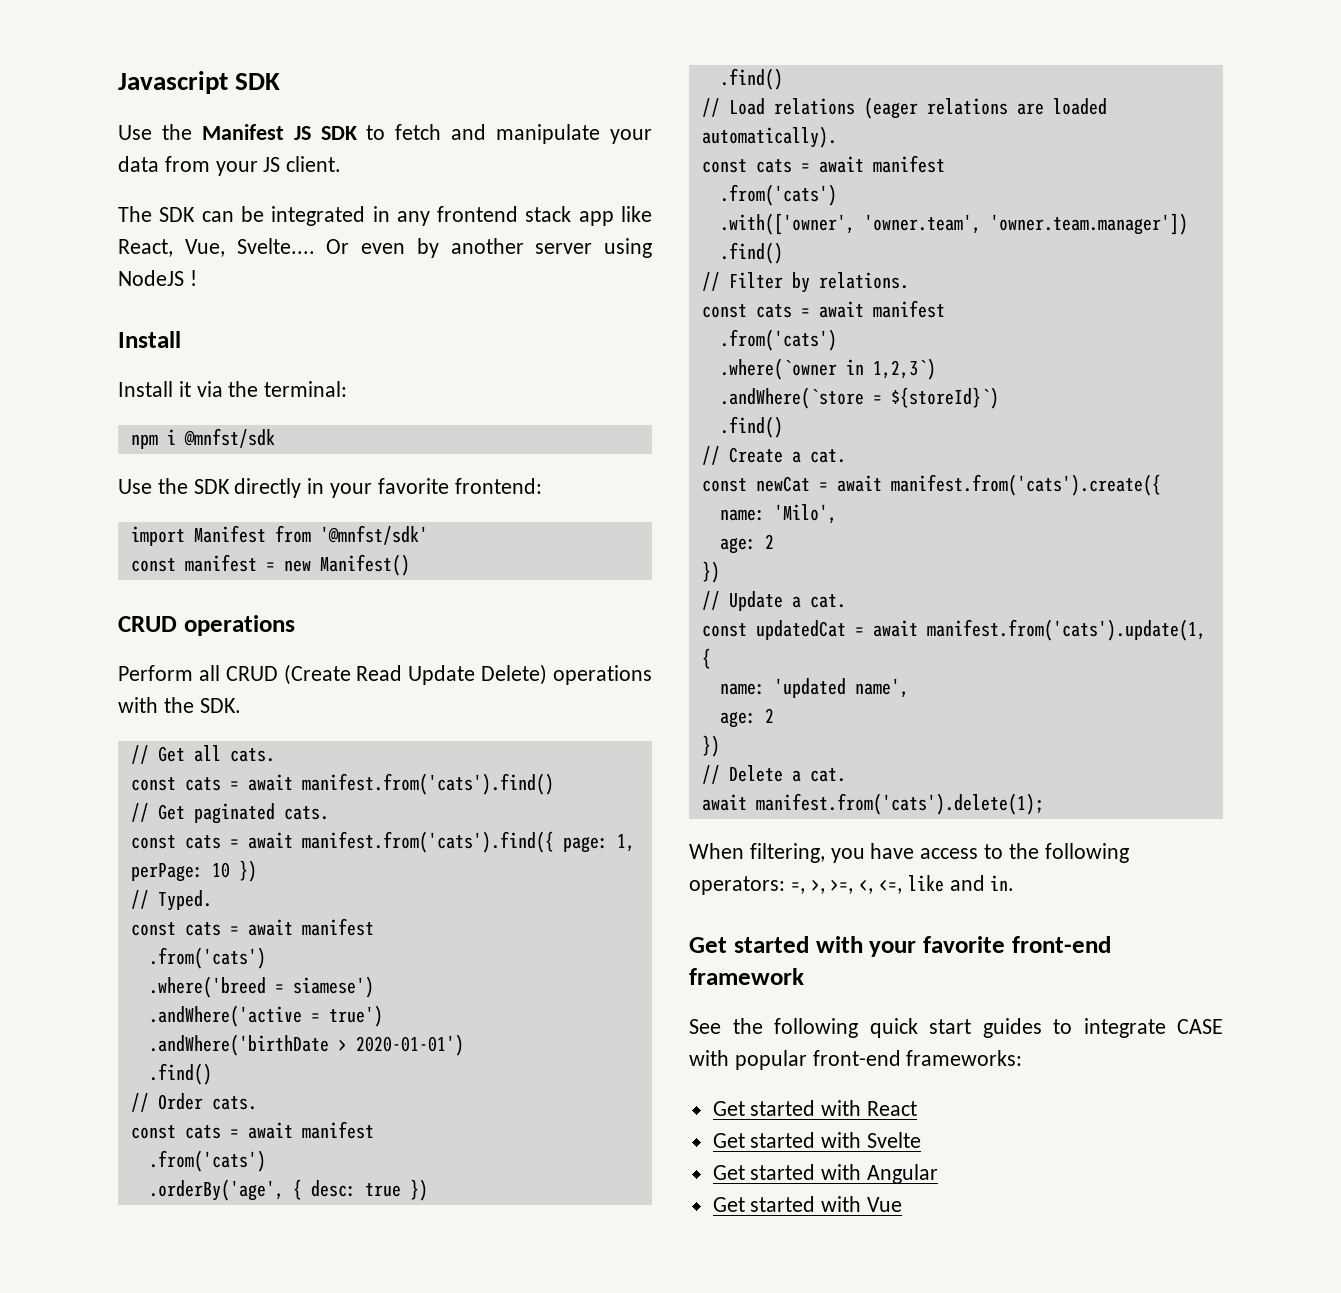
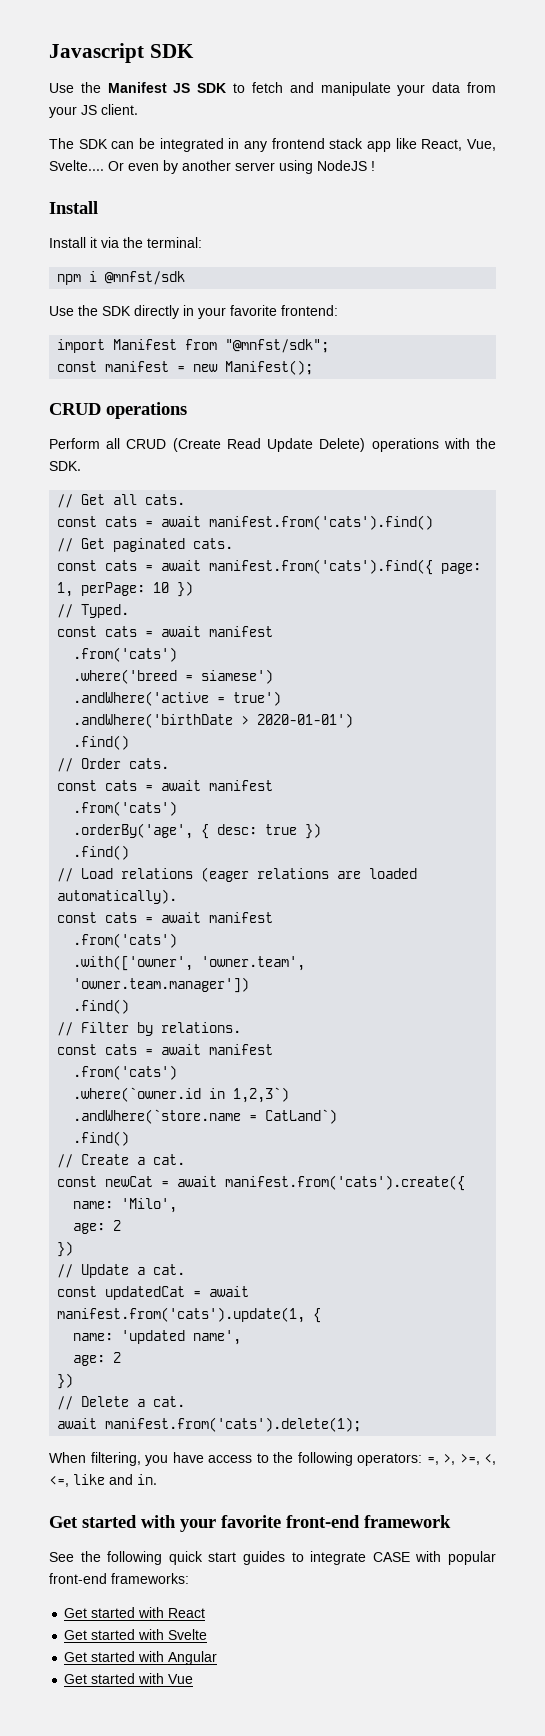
[319,525,428,545] '@mnfst/sdk' -> [225,339,330,353] "@mnfst/sdk";
[319,554,410,576] Manifest() -> [225,360,314,375] Manifest();
[719,358,837,380] .where(`owner -> [73,1087,202,1102] .where(`owner.id
[719,387,999,409] .andWhere(`store = ${storeId}`) -> [73,1109,338,1124] .andWhere(`store.name = CatLand`)

